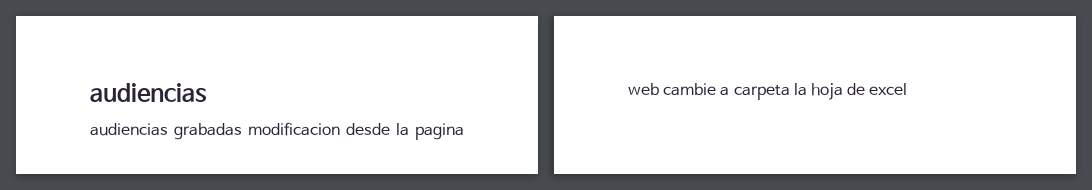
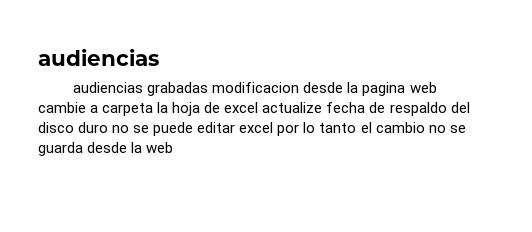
(908, 89) none -> [262,102,470,116] [38,122,466,136] [38,142,174,156] actualize fecha de respaldo del disco duro no se puede editar excel por lo tanto el cambio no se guarda desde la web

